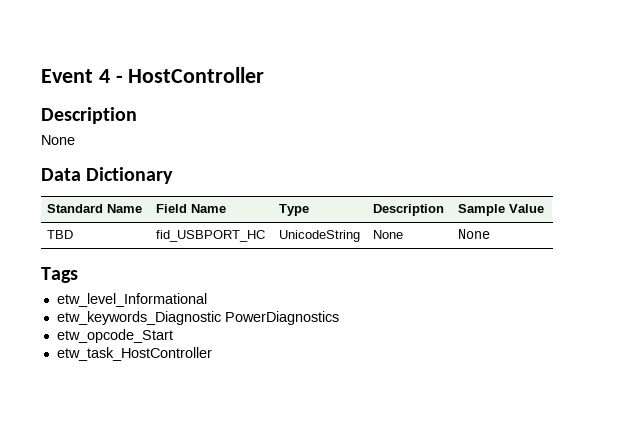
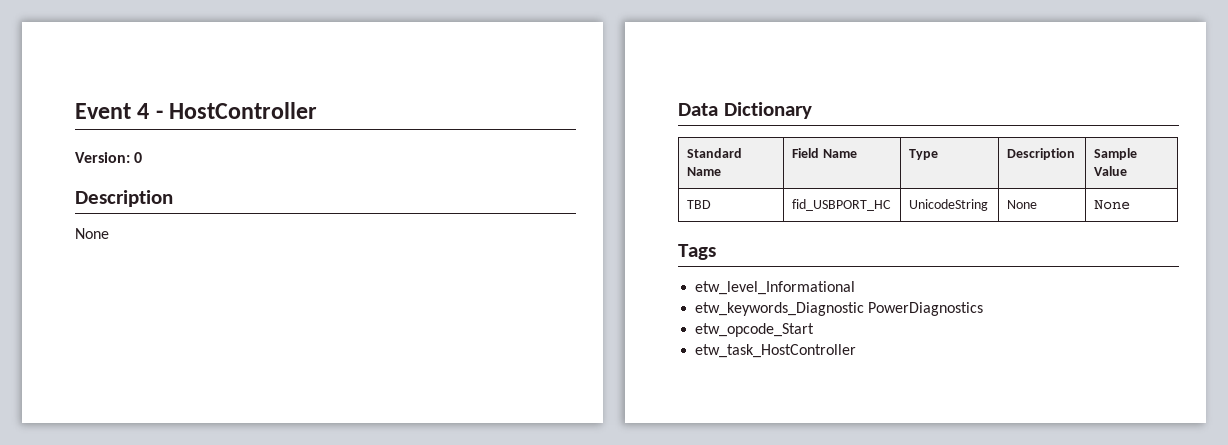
(265, 75) none -> [75,152,143,163] // Version: 0

